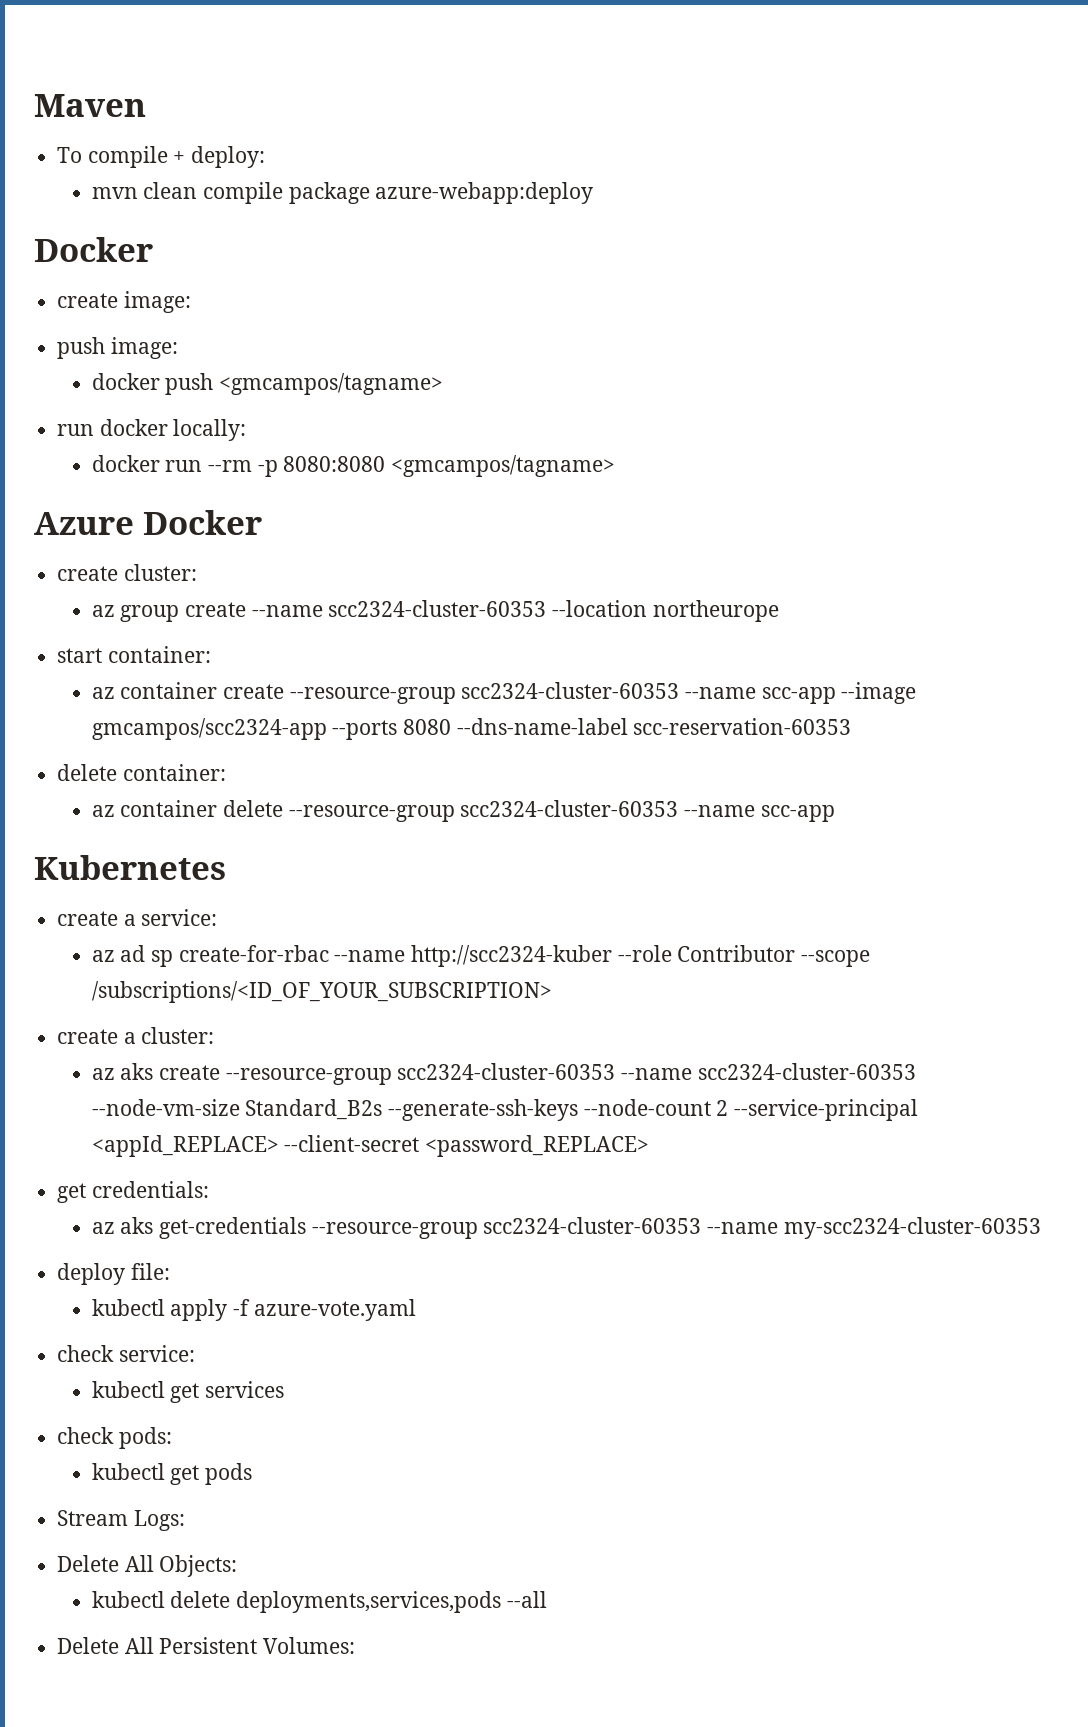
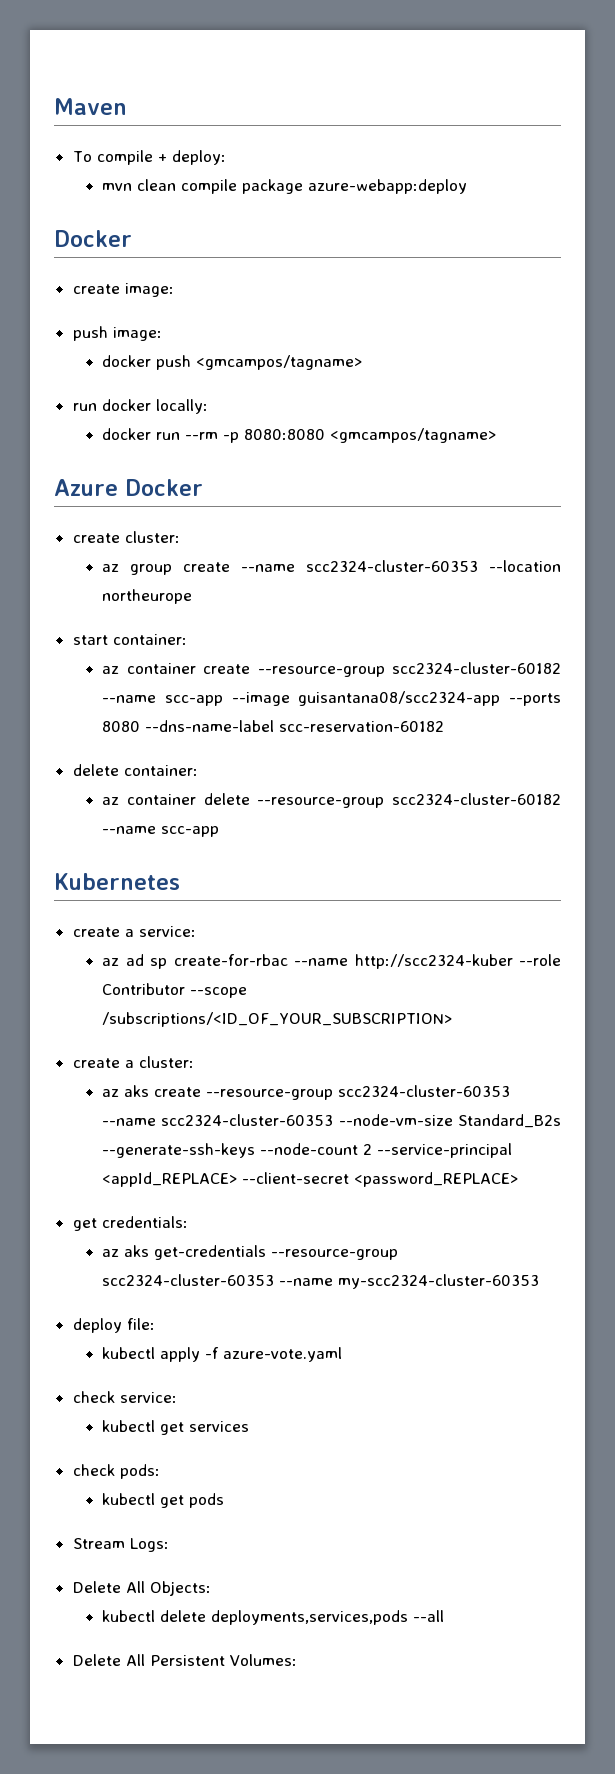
[461,682,680,699] scc2324-cluster-60353 -> [392,662,561,674] scc2324-cluster-60182
[91,718,327,740] gmcampos/scc2324-app -> [298,691,501,706] guisantana08/scc2324-app
[633,718,852,735] scc-reservation-60353 -> [279,721,445,732] scc-reservation-60182
[460,800,679,817] scc2324-cluster-60353 -> [392,793,561,805] scc2324-cluster-60182

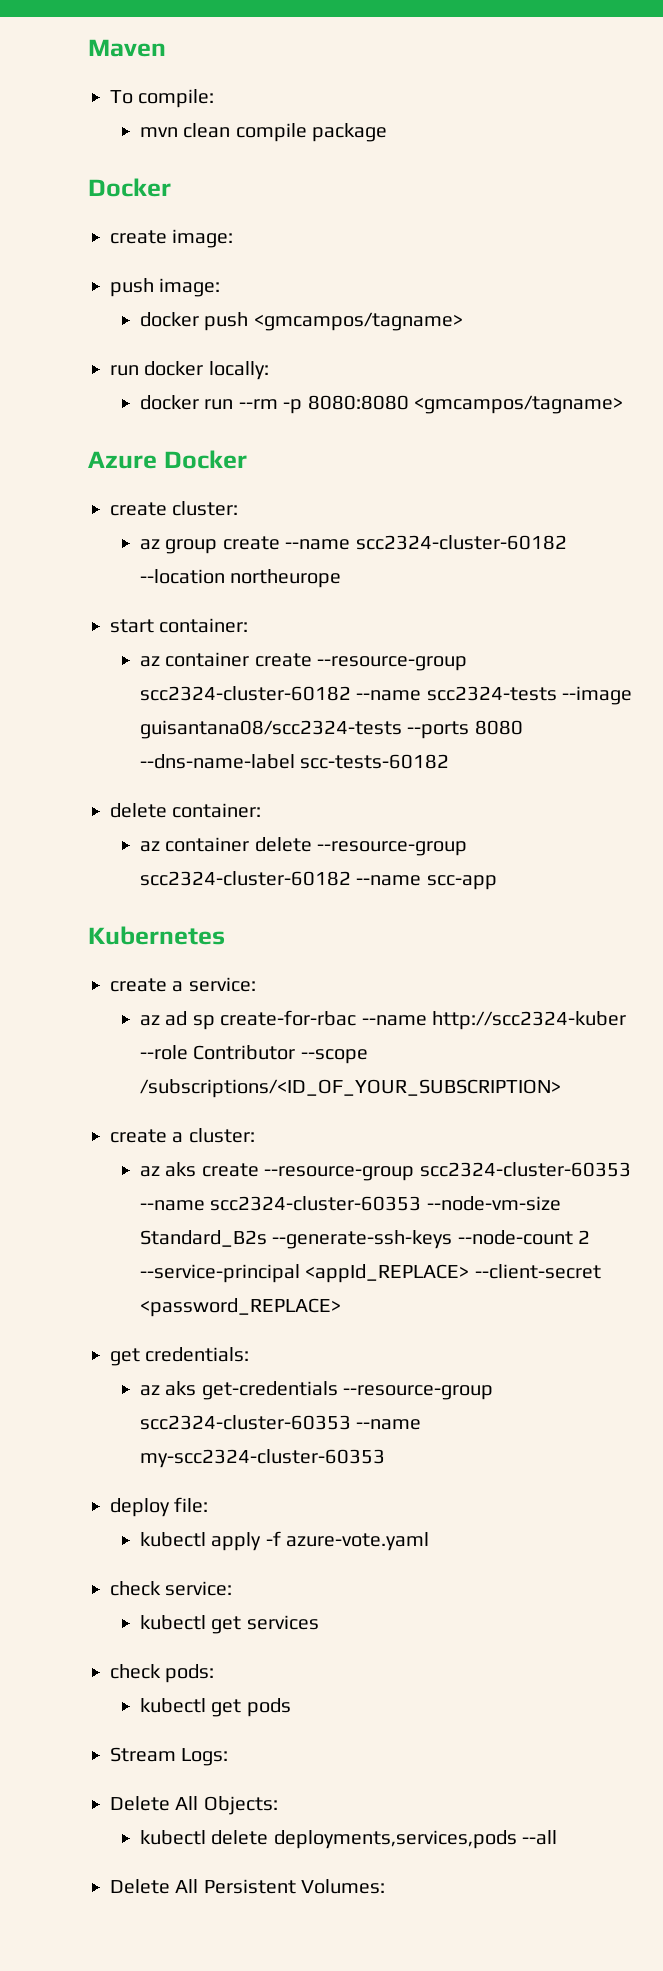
[96,150,226,165] compile + deploy: -> [138,89,215,108] compile:
[308,179,468,194] azure-webapp:deploy -> (388, 132) none
[306,560,479,572] scc2324-cluster-60353 -> [355,535,567,550] scc2324-cluster-60182
[164,691,501,706] scc-app --image guisantana08/scc2324-app -> [426,686,633,705] [139,720,402,739] scc2324-tests --image guisantana08/scc2324-tests
[279,721,445,732] scc-reservation-60182 -> [300,754,450,769] scc-tests-60182

